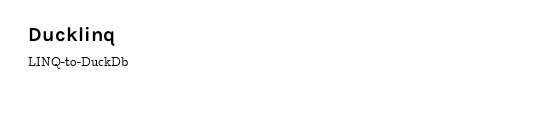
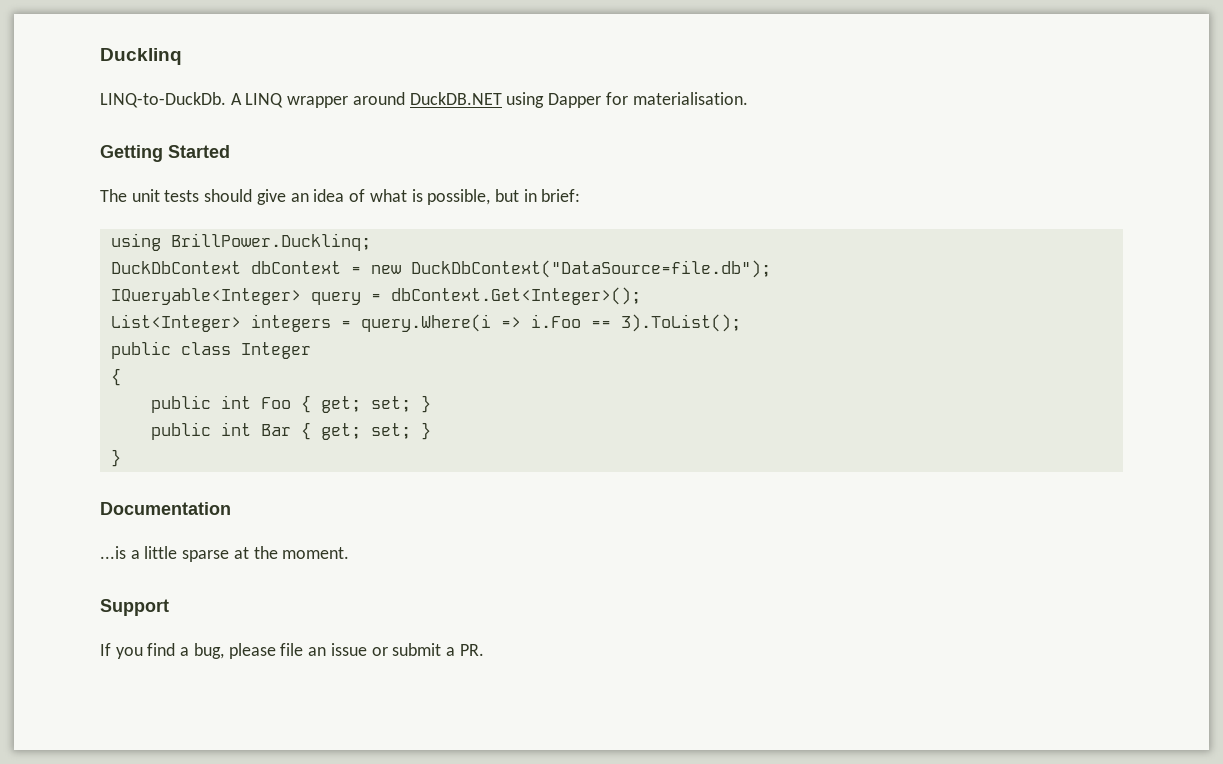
[28,57,128,69] LINQ-to-DuckDb -> [100,92,748,108] [100,145,230,162] [100,189,581,205] [110,233,371,251] [110,260,771,278] [110,287,641,305] [110,314,741,332] [110,341,311,359] [110,368,121,386] [150,395,431,413] [150,422,431,440] [110,449,121,467] [100,502,231,515] [100,546,350,562] [100,599,169,616] [100,643,484,659] LINQ-to-DuckDb. A LINQ wrapper around DuckDB.NET using Dapper for materialisation. // Getting Started // The unit tests should give an idea of what is possible, but in brief: // using BrillPower.Ducklinq; // DuckDbContext dbContext = new DuckDbContext("DataSource=file.db"); // IQueryable<Integer> query = dbContext.Get<Integer>(); // List<Integer> integers = query.Where(i => i.Foo == 3).ToList(); // public class Integer // { // public int Foo { get; set; } // public int Bar { get; set; } // } // Documentation // ...is a little sparse at the moment. // Support // If you find a bug, please file an issue or submit a PR.

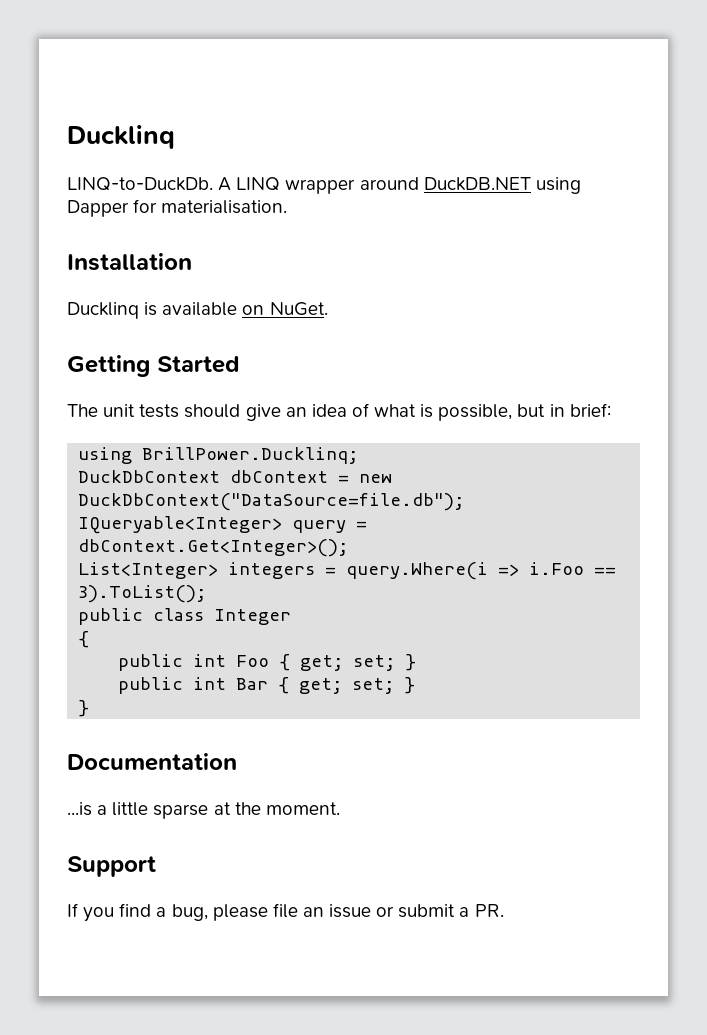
(748, 98) none -> [67,253,192,271] [67,302,328,319] // Installation // Ducklinq is available on NuGet.

